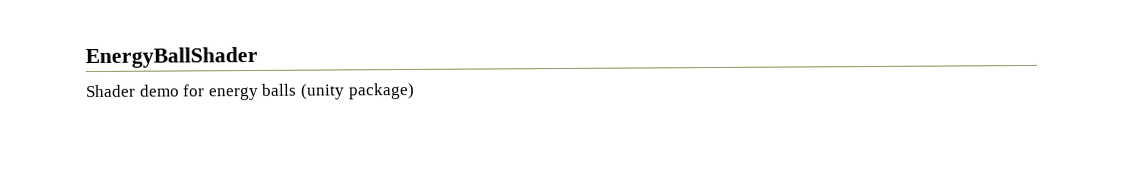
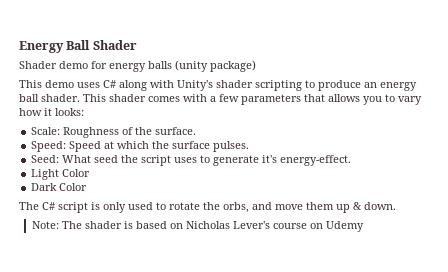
[85,46,258,69] EnergyBallShader -> [19,40,137,53] Energy Ball Shader
(415, 91) none -> [19,80,417,91] [19,94,422,105] [19,108,84,116] [31,127,197,138] [31,141,250,152] [31,155,352,166] [31,169,91,180] [31,183,88,191] [19,202,396,213] [31,221,364,232] // This demo uses C# along with Unity's shader scripting to produce an energy ball shader. This shader comes with a few parameters that allows you to vary how it looks: // Scale: Roughness of the surface. // Speed: Speed at which the surface pulses. // Seed: What seed the script uses to generate it's energy-effect. // Light Color // Dark Color // The C# script is only used to rotate the orbs, and move them up & down. // Note: The shader is based on Nicholas Lever's course on Udemy

